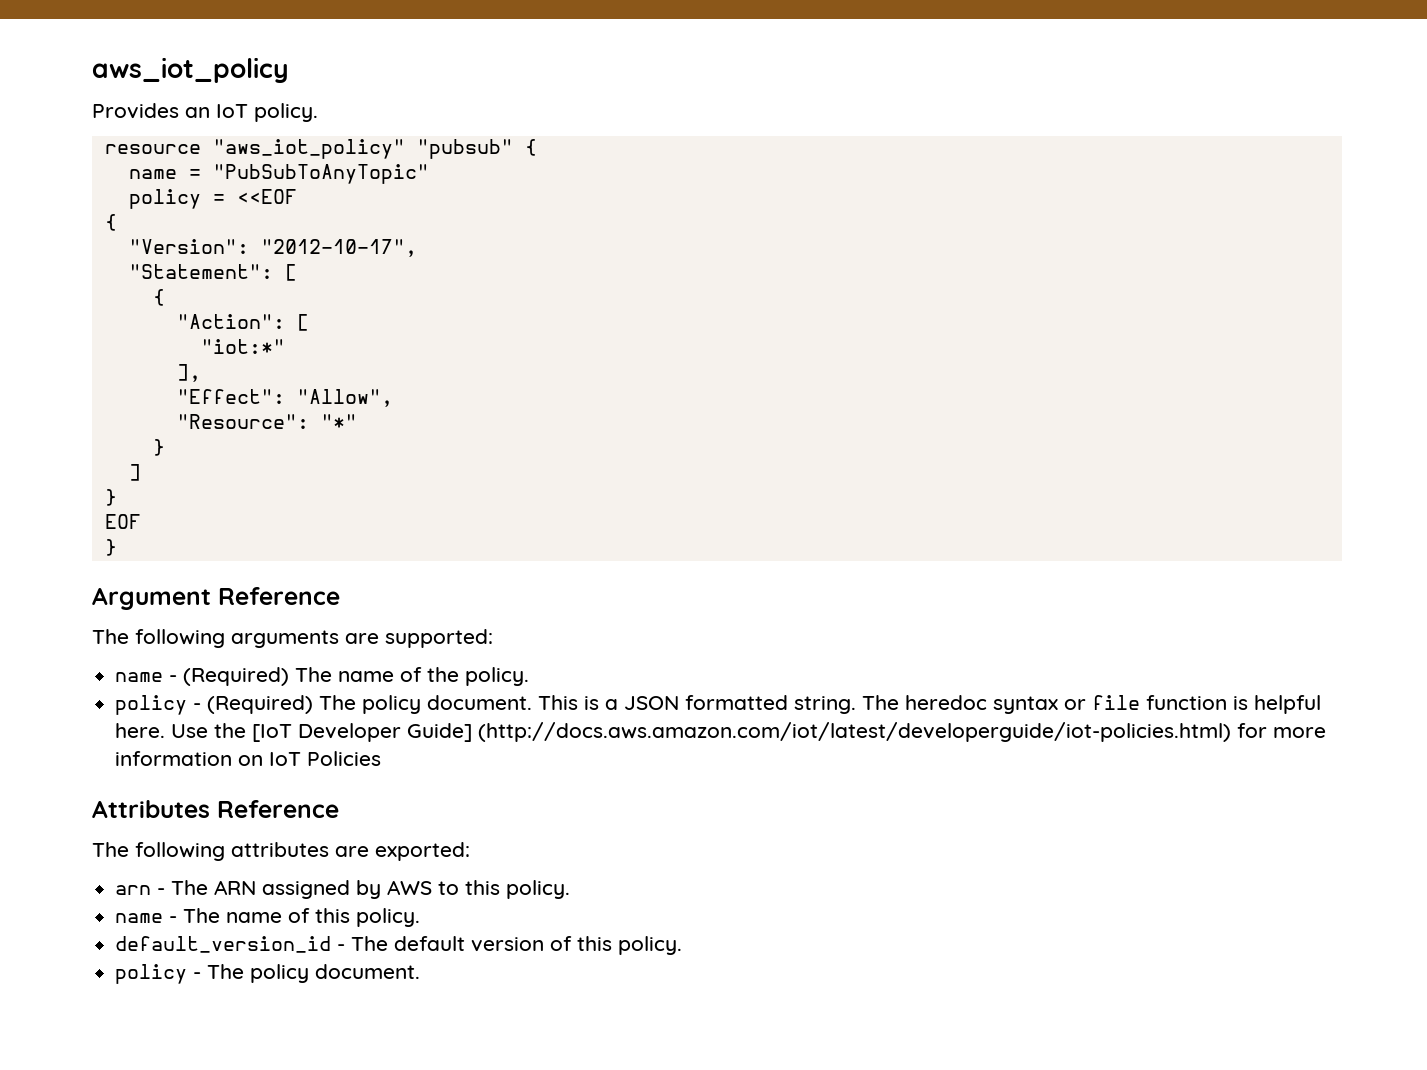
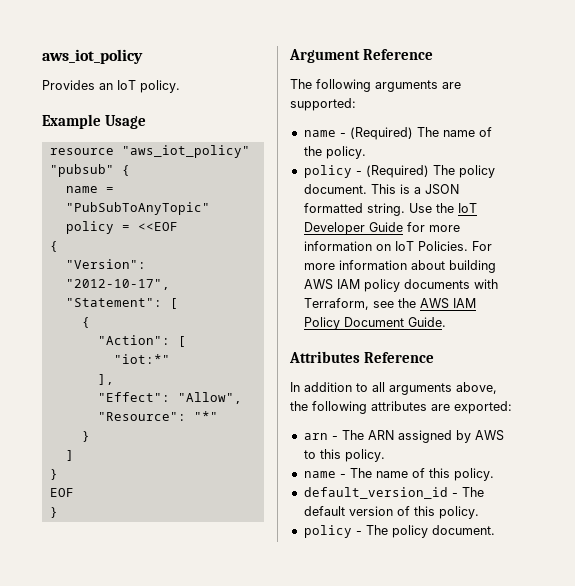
(318, 112) none -> [42,114,147,129] // Example Usage
[862,695,1322,714] [115,722,1232,742] The heredoc syntax or file function is helpful here. Use the [IoT Developer Guide] (http://docs.aws.amazon.com/iot/latest/developerguide/iot-policies.html) -> [408,203,477,213] [303,222,403,235] Use the IoT Developer Guide
[307,751,382,766] [92,800,339,818] [92,842,129,857] Policies // Attributes Reference // The -> [417,241,492,251] [303,260,496,273] [303,279,498,292] [303,298,476,310] [303,317,446,330] [289,351,435,363] [290,382,497,395] [290,401,308,411] Policies. For more information about building AWS IAM policy documents with Terraform, see the AWS IAM Policy Document Guide. // Attributes Reference // In addition to all arguments above, the

